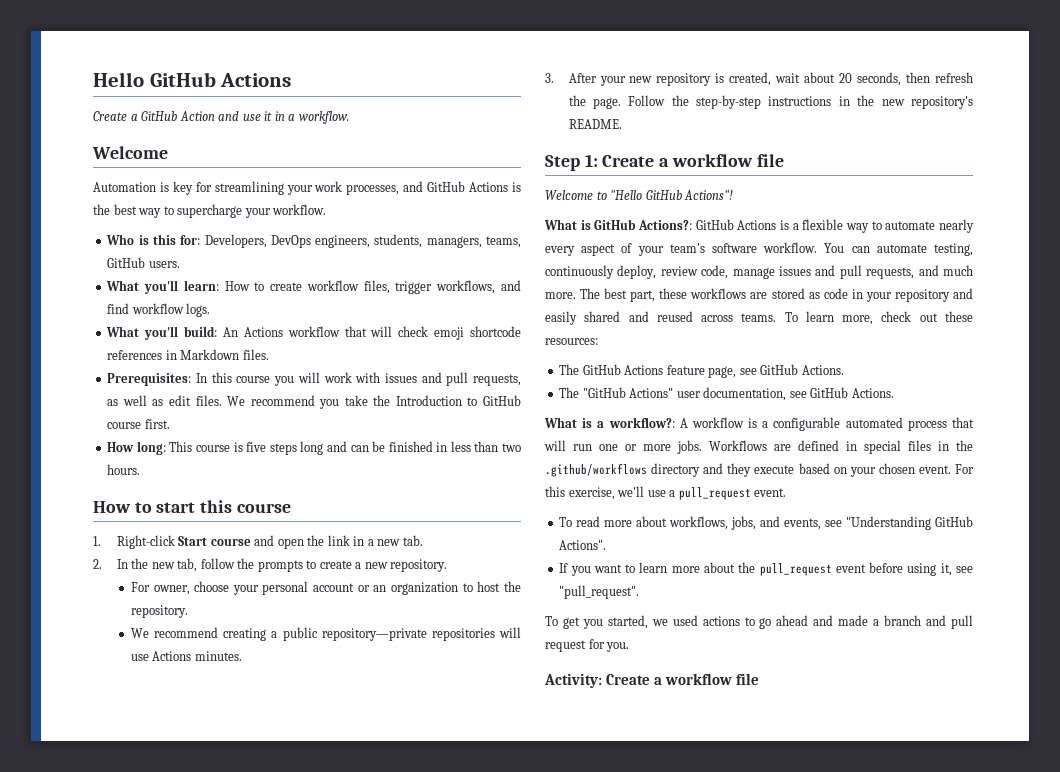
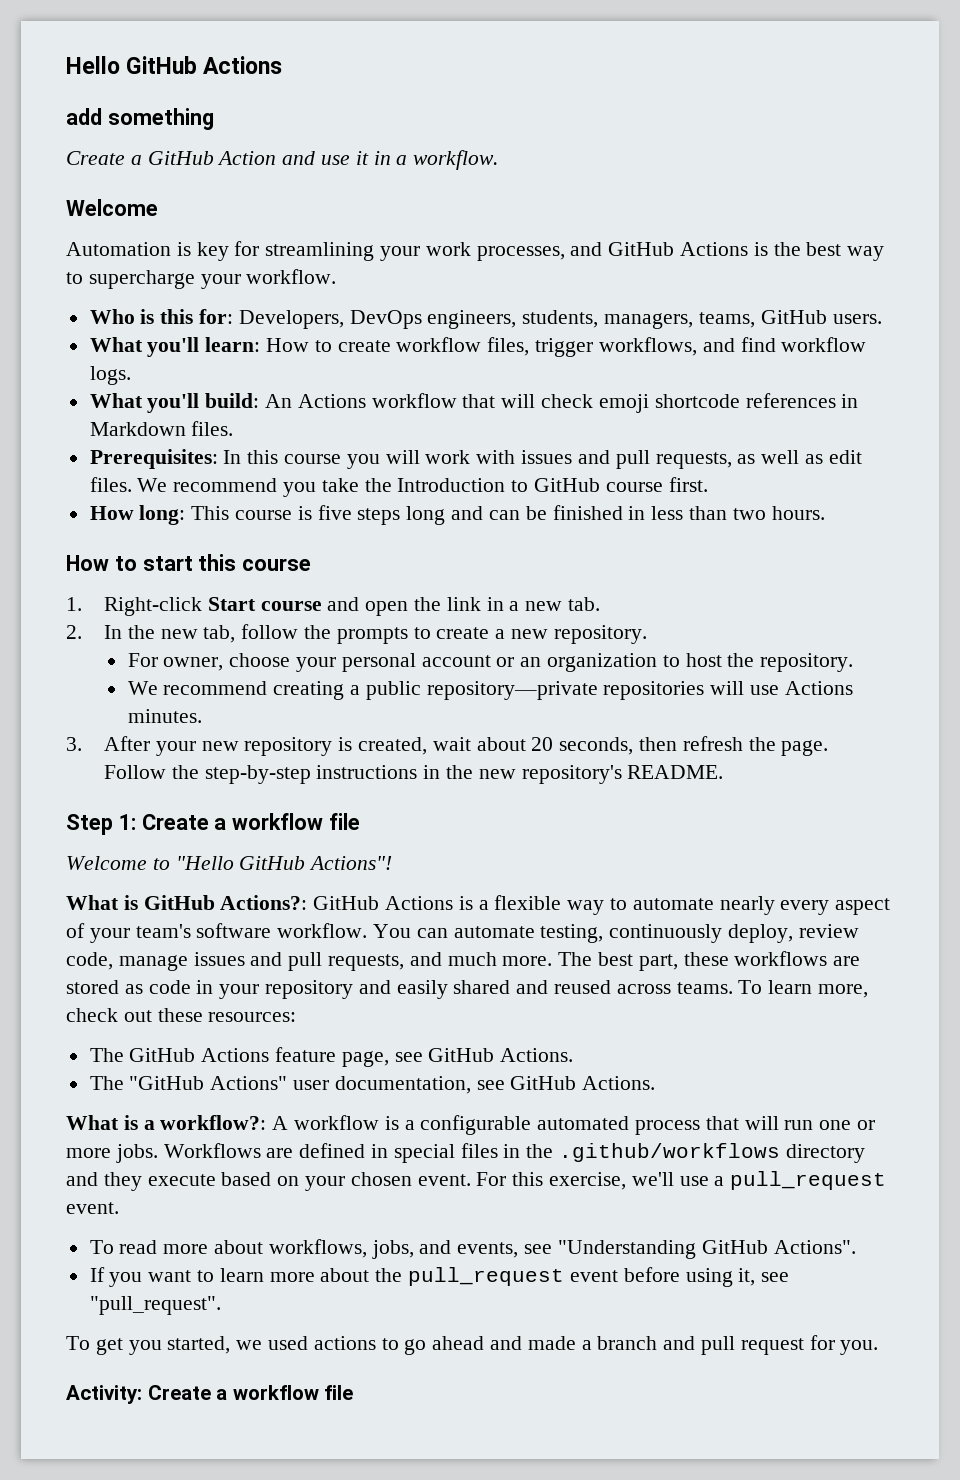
(292, 80) none -> [66,108,214,130] // add something

